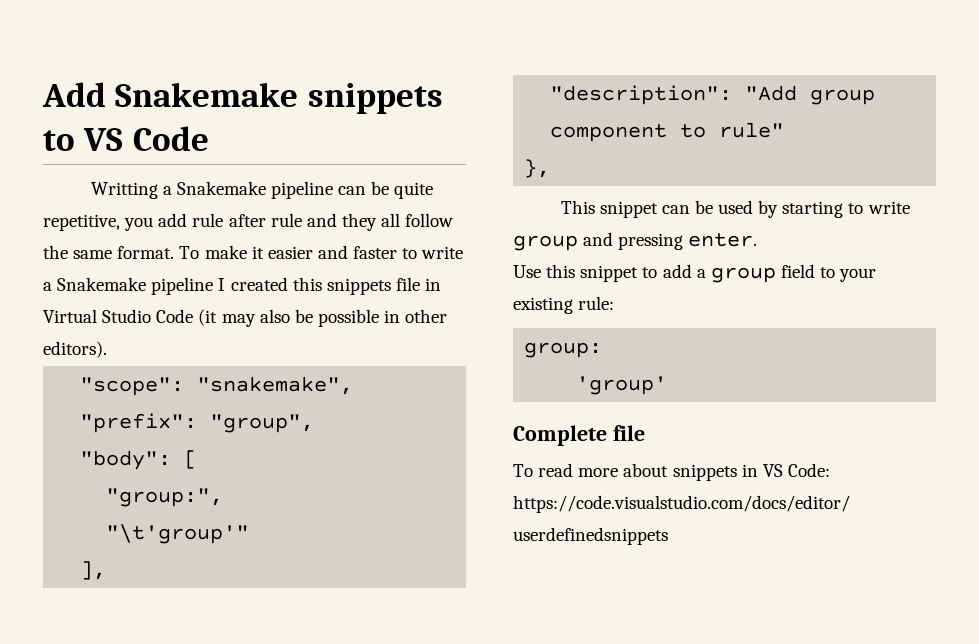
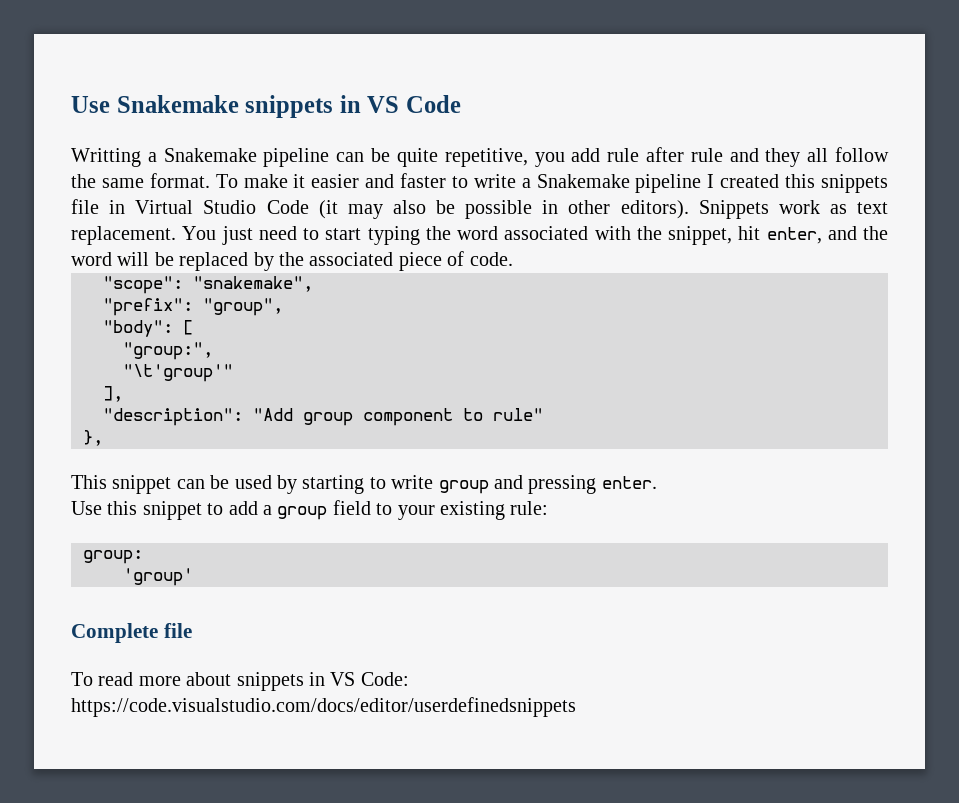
[42,82,106,107] Add -> [71,96,110,113] Use
[43,130,75,151] to -> [339,95,361,113] in
(107, 349) none -> [698,200,888,219] [71,226,888,245] [71,251,513,271] Snippets work as text replacement. You just need to start typing the word associated with the snippet, hit enter, and the word will be replaced by the associated piece of code.

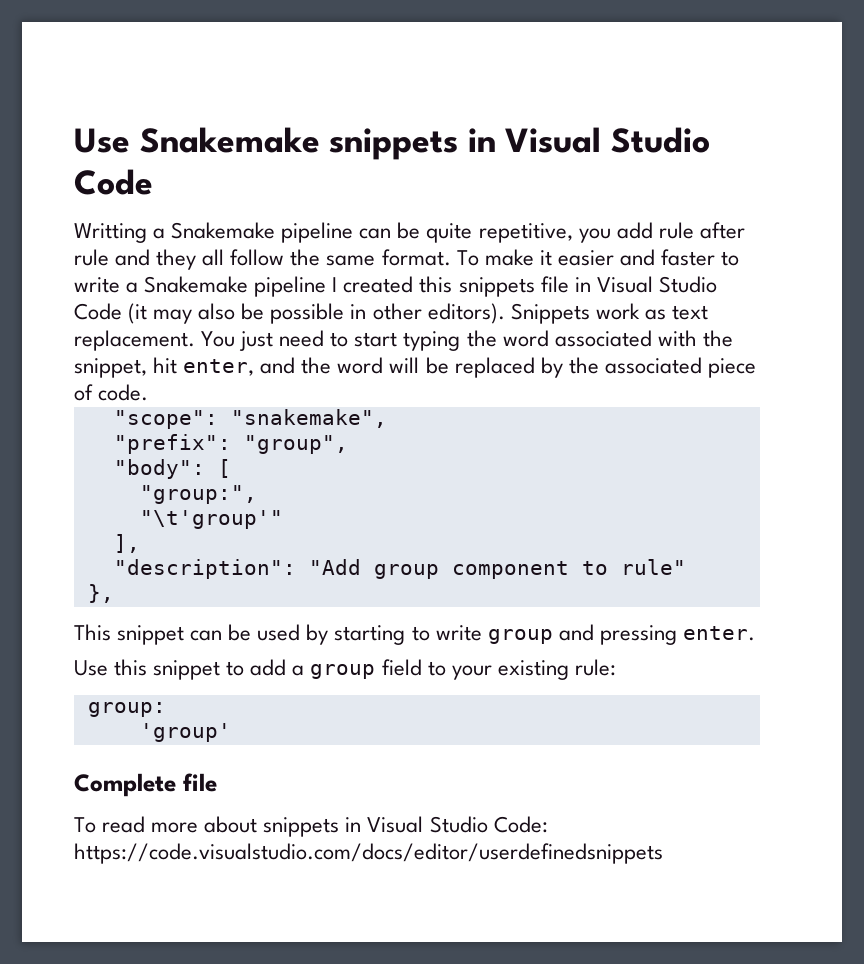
[367,96,400,113] VS -> [505,127,710,153] Visual Studio
[135,200,194,214] Virtual -> [596,276,653,293] Visual
[330,672,356,686] VS -> [367,816,488,833] Visual Studio

